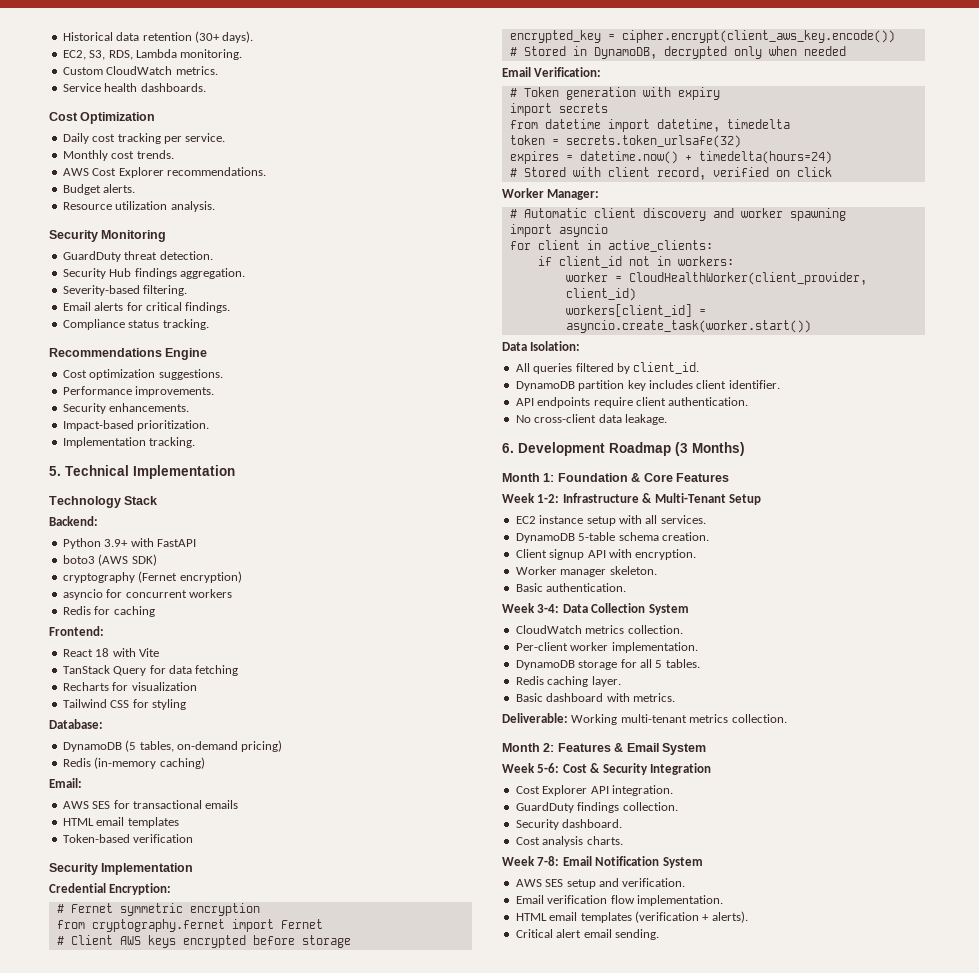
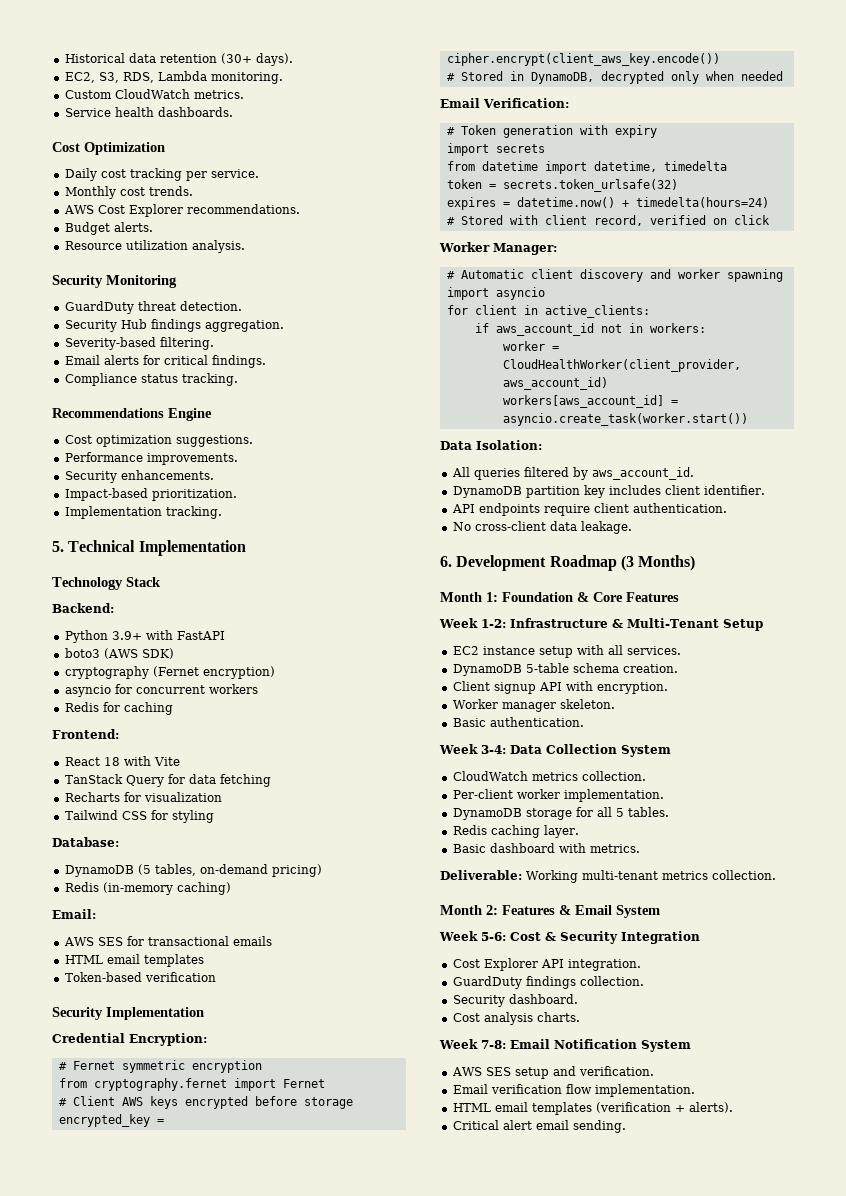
[558,256,622,268] client_id -> [495,323,594,336] aws_account_id
[565,288,636,301] [565,304,692,317] client_id) // workers[client_id] -> [502,377,608,390] [502,395,664,408] aws_account_id) // workers[aws_account_id]
[633,362,700,374] client_id. -> [591,467,694,480] aws_account_id.

